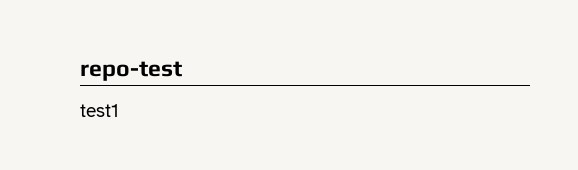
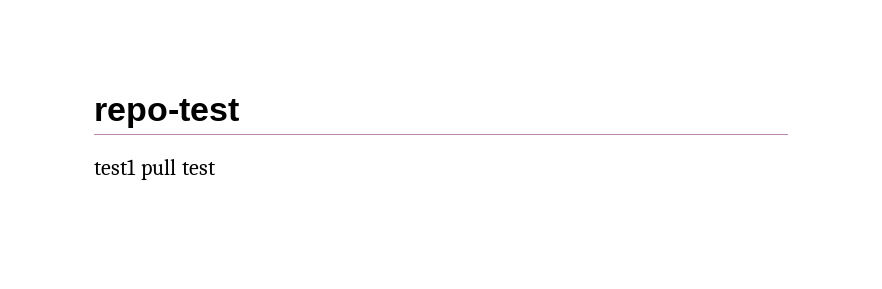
(119, 110) none -> [140,159,216,180] pull test

